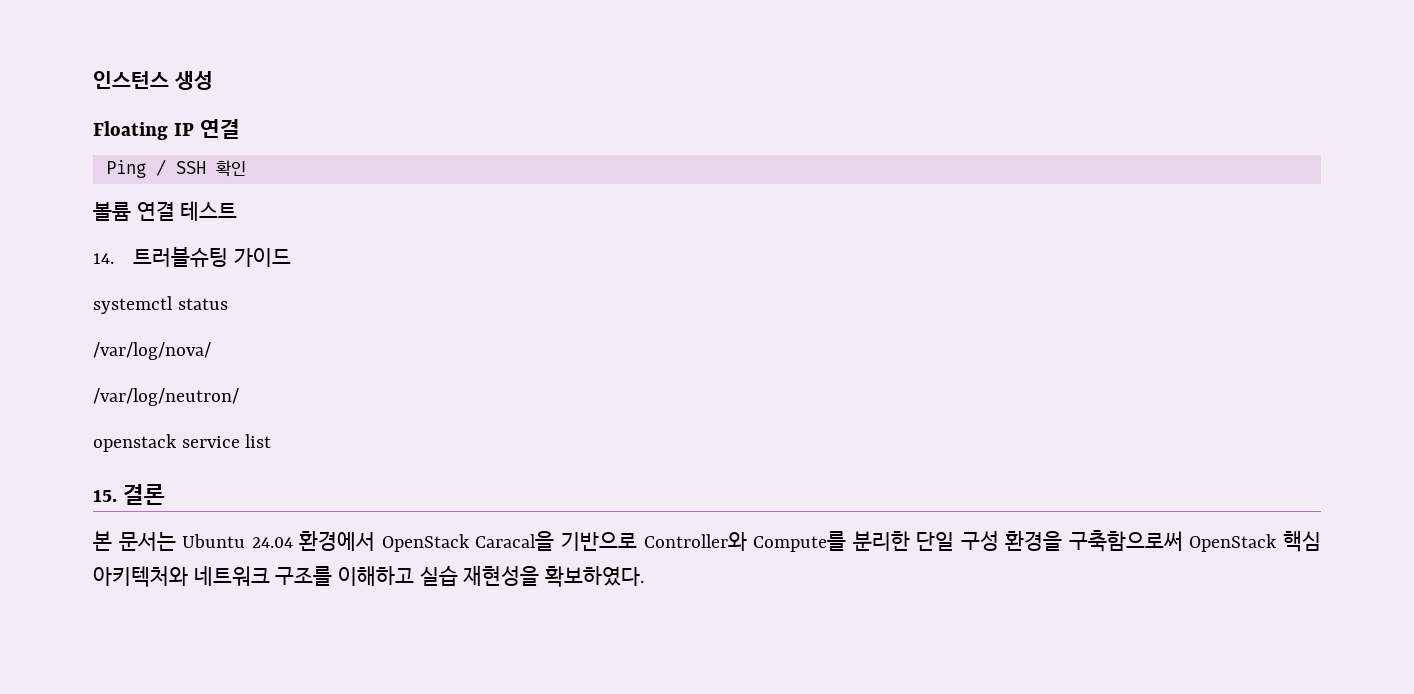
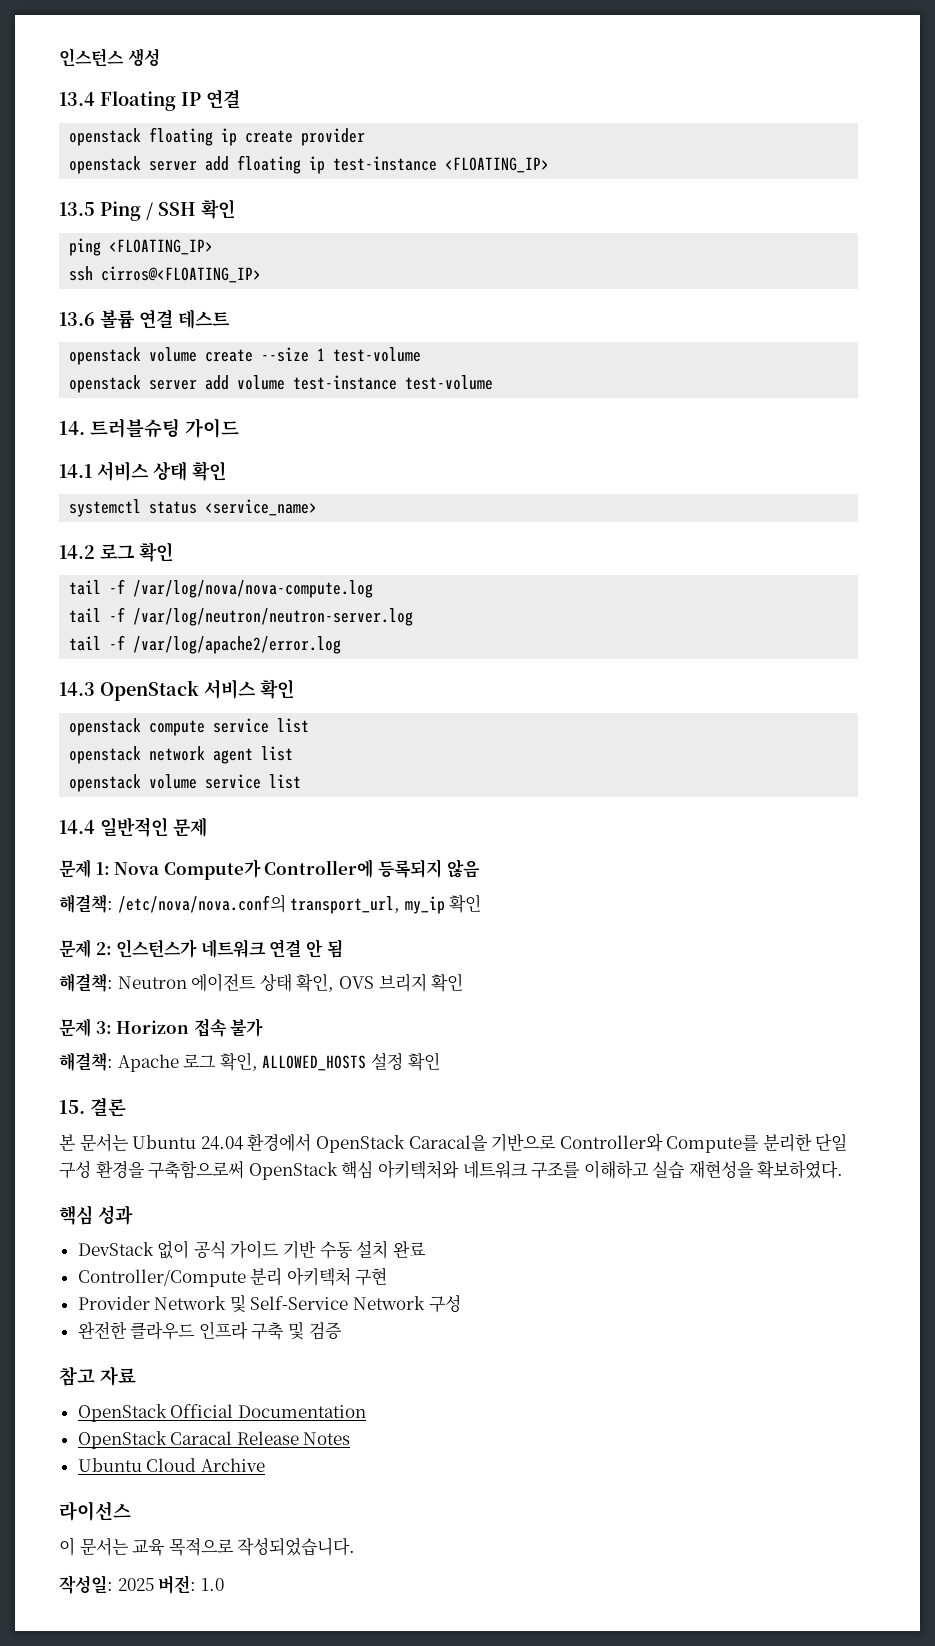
(213, 80) none -> [59,92,95,106] 13.4
[105,159,246,178] [93,201,238,221] [93,246,291,267] [93,296,228,314] [93,342,211,360] [93,388,239,406] [93,434,272,452] Ping / SSH 확인 // 볼륨 연결 테스트 // 14. 트러블슈팅 가이드 // systemctl status // /var/log/nova/ // /var/log/neutron/ // openstack service list -> [69,127,366,146] [69,155,550,174] [59,199,235,221] [69,238,214,256] [69,266,262,283] [59,309,230,329] [69,347,422,365] [69,375,494,393] [59,418,239,438] [59,461,226,481] [69,499,318,517] [59,542,173,562] [69,579,374,598] [69,607,414,626] [69,635,342,654] [59,679,294,701] [69,718,310,736] [69,746,294,764] [69,774,302,792] [59,817,207,837] [59,859,480,880] [59,894,482,914] [59,939,343,958] [59,973,464,992] [59,1018,264,1037] [59,1052,440,1072] openstack floating ip create provider // openstack server add floating ip test-instance <FLOATING_IP> // 13.5 Ping / SSH 확인 // ping <FLOATING_IP> // ssh cirros@<FLOATING_IP> // 13.6 볼륨 연결 테스트 // openstack volume create --size 1 test-volume // openstack server add volume test-instance test-volume // 14. 트러블슈팅 가이드 // 14.1 서비스 상태 확인 // systemctl status <service_name> // 14.2 로그 확인 // tail -f /var/log/nova/nova-compute.log // tail -f /var/log/neutron/neutron-server.log // tail -f /var/log/apache2/error.log // 14.3 OpenStack 서비스 확인 // openstack compute service list // openstack network agent list // openstack volume service list // 14.4 일반적인 문제 // 문제 1: Nova Compute가 Controller에 등록되지 않음 // 해결책: /etc/nova/nova.conf의 transport_url, my_ip 확인 // 문제 2: 인스턴스가 네트워크 연결 안 됨 // 해결책: Neutron 에이전트 상태 확인, OVS 브리지 확인 // 문제 3: Horizon 접속 불가 // 해결책: Apache 로그 확인, ALLOWED_HOSTS 설정 확인
(645, 576) none -> [59,1205,133,1225] [77,1240,426,1259] [77,1267,388,1287] [77,1295,461,1313] [77,1321,342,1340] [59,1366,136,1386] [77,1404,366,1422] [77,1431,351,1449] [77,1458,265,1472] [59,1501,131,1521] [59,1537,356,1556] [59,1575,224,1594] // 핵심 성과 // DevStack 없이 공식 가이드 기반 수동 설치 완료 // Controller/Compute 분리 아키텍처 구현 // Provider Network 및 Self-Service Network 구성 // 완전한 클라우드 인프라 구축 및 검증 // 참고 자료 // OpenStack Official Documentation // OpenStack Caracal Release Notes // Ubuntu Cloud Archive // 라이선스 // 이 문서는 교육 목적으로 작성되었습니다. // 작성일: 2025 버전: 1.0

